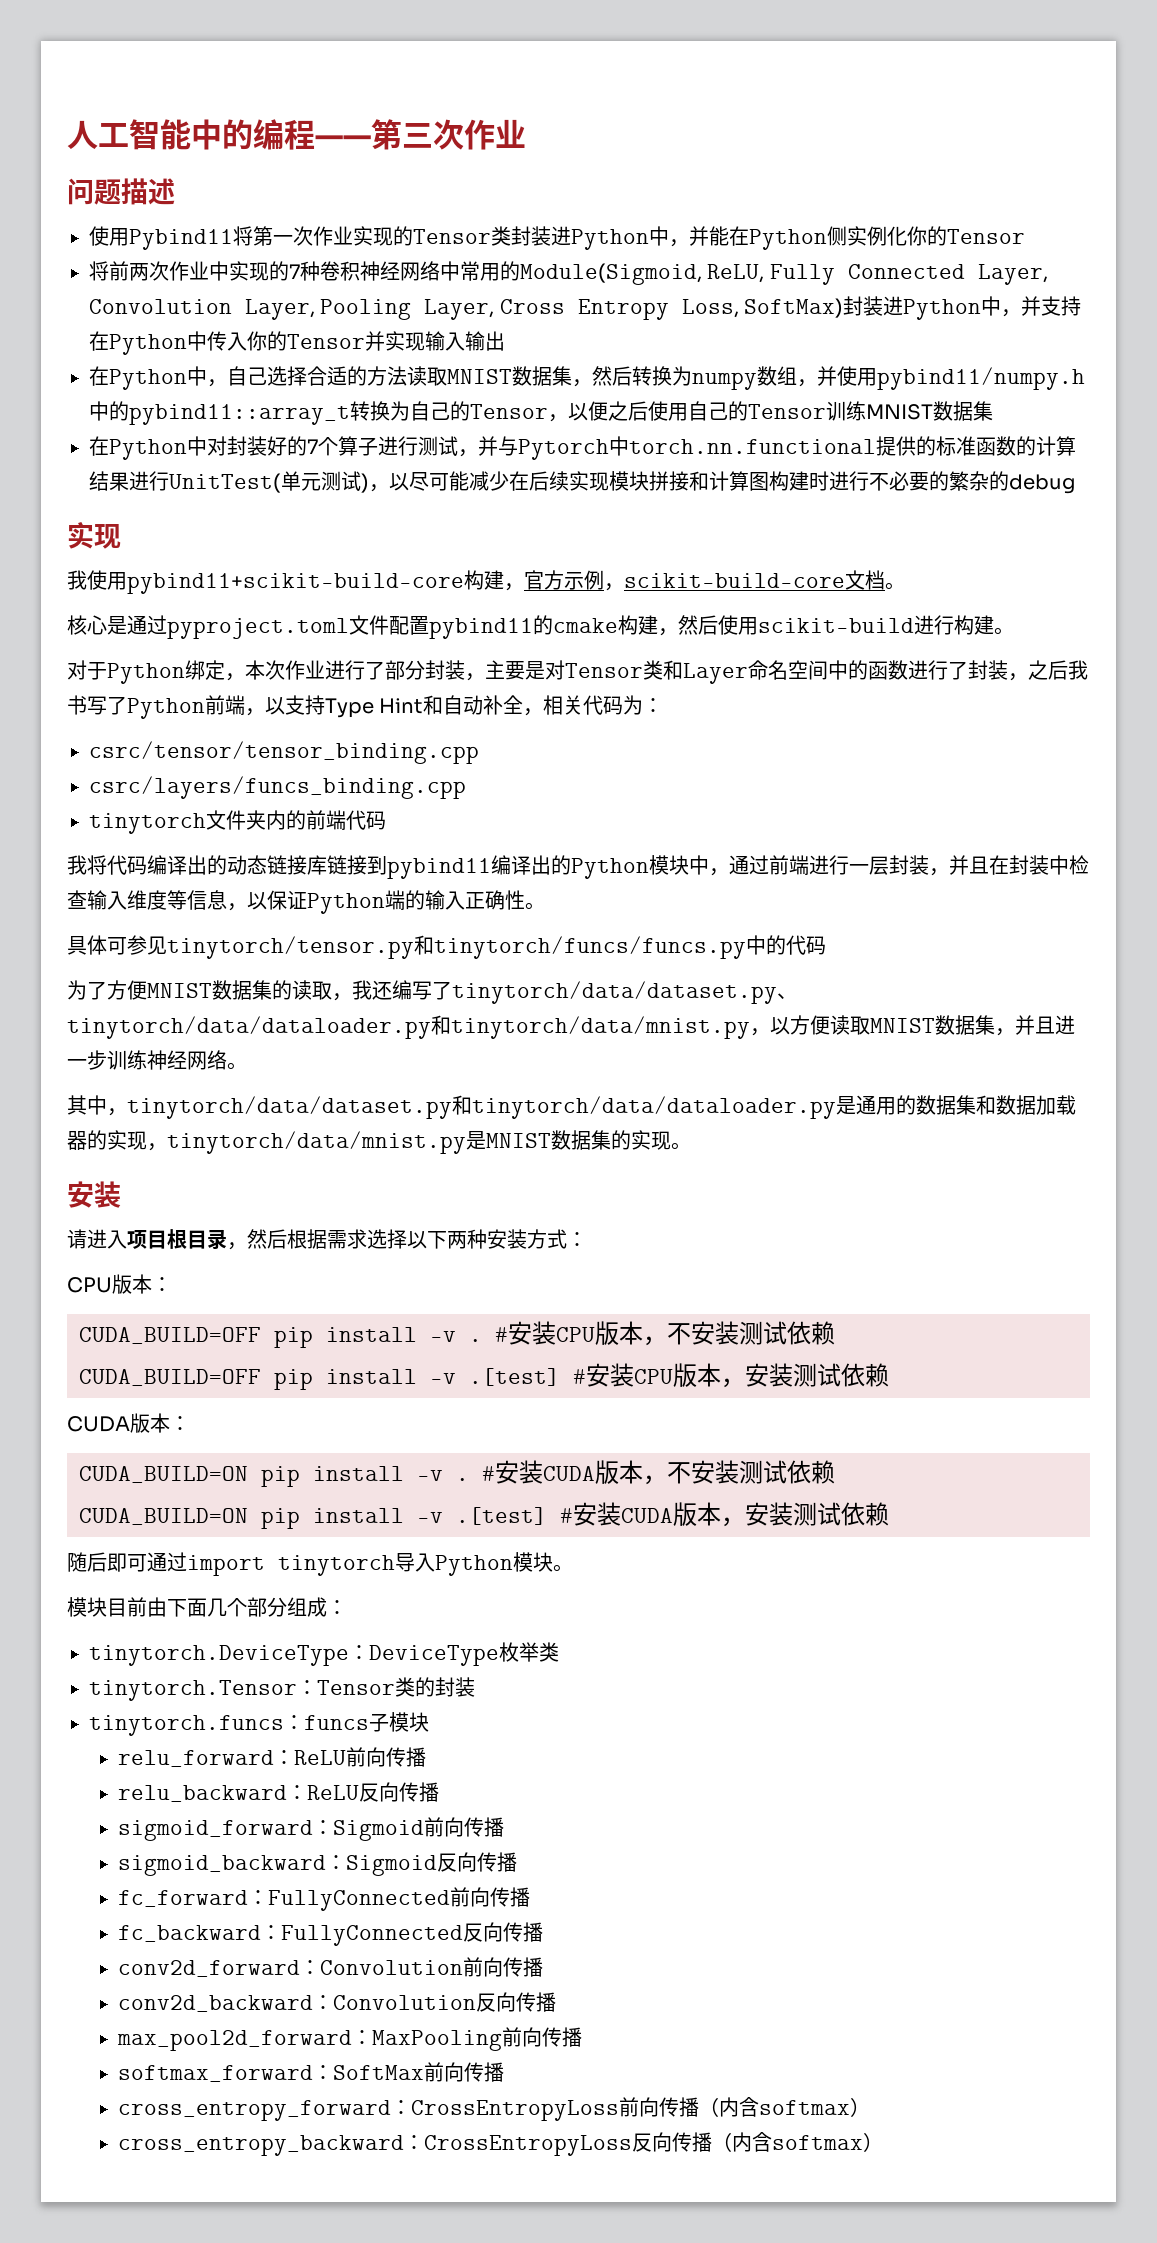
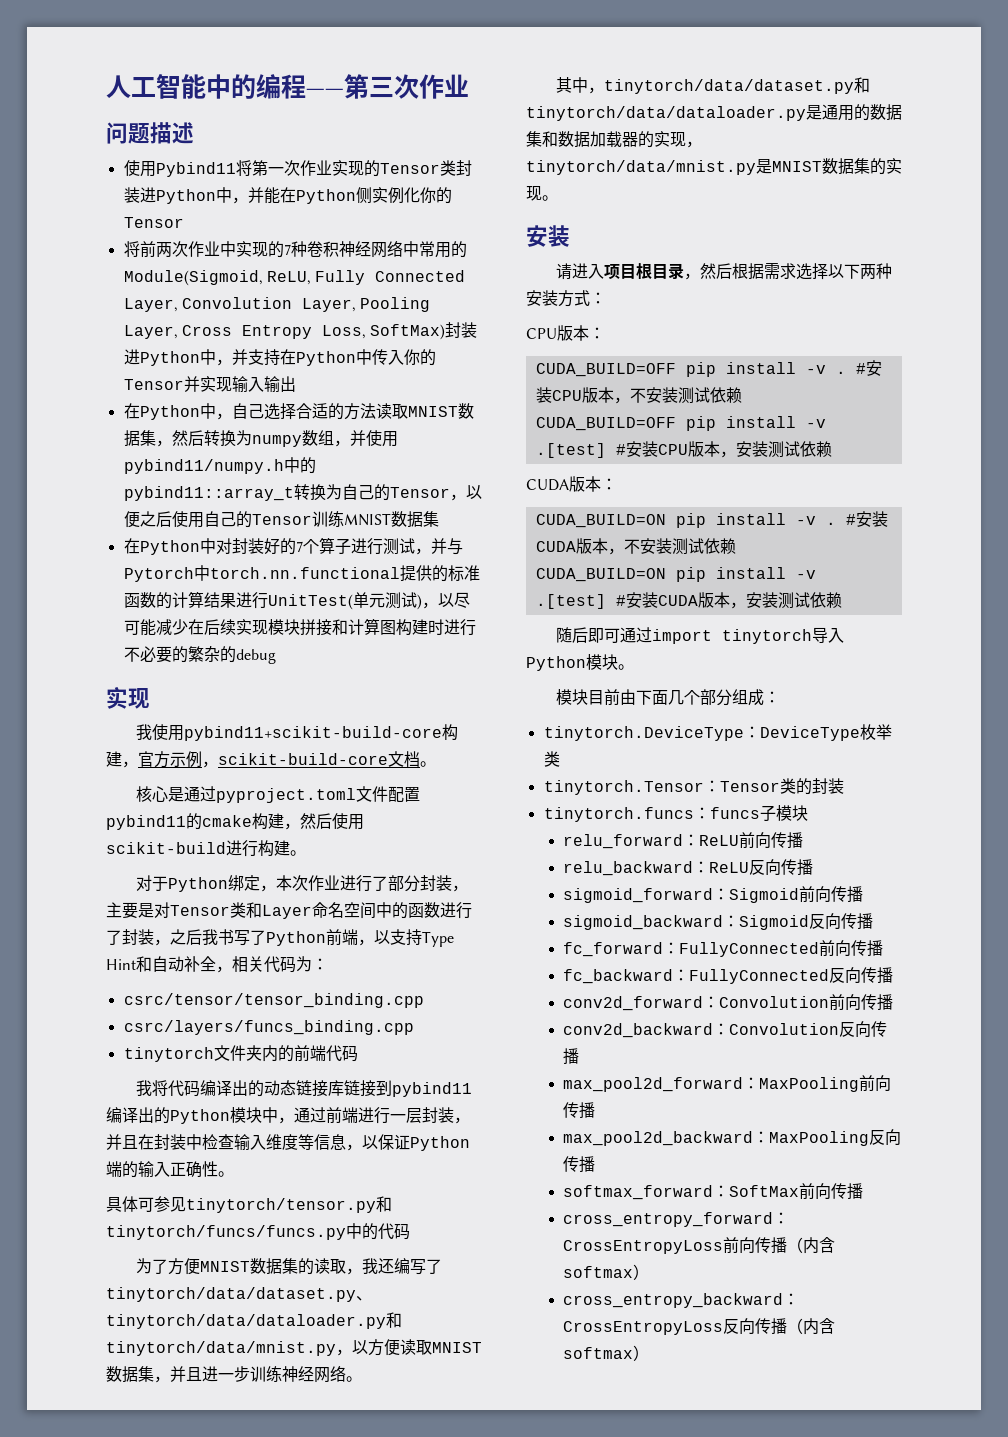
(582, 2037) none -> [563,1129,902,1146] [563,1156,596,1173] // max_pool2d_backward：MaxPooling反向传播

